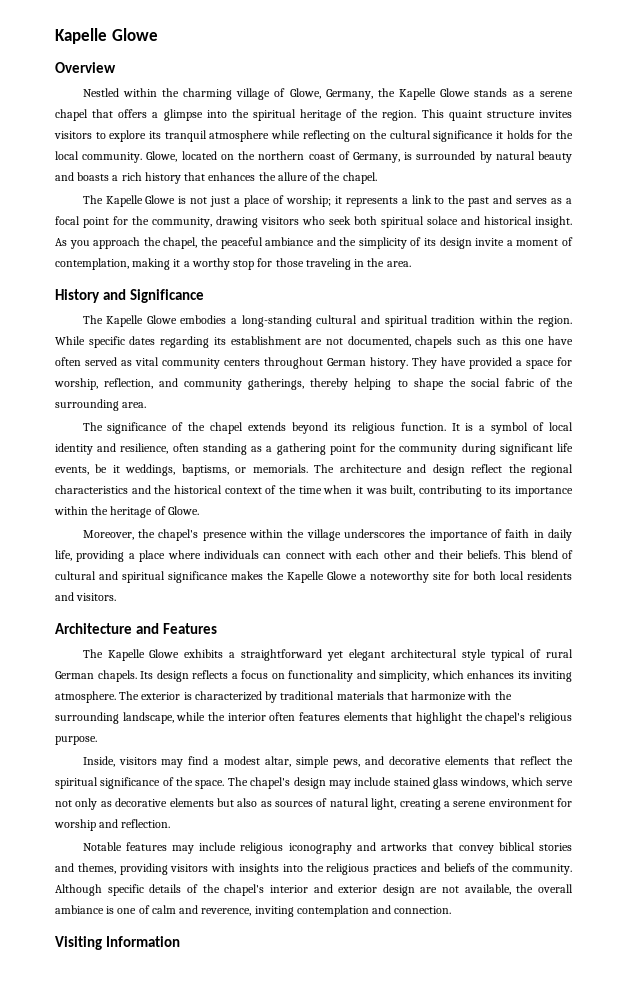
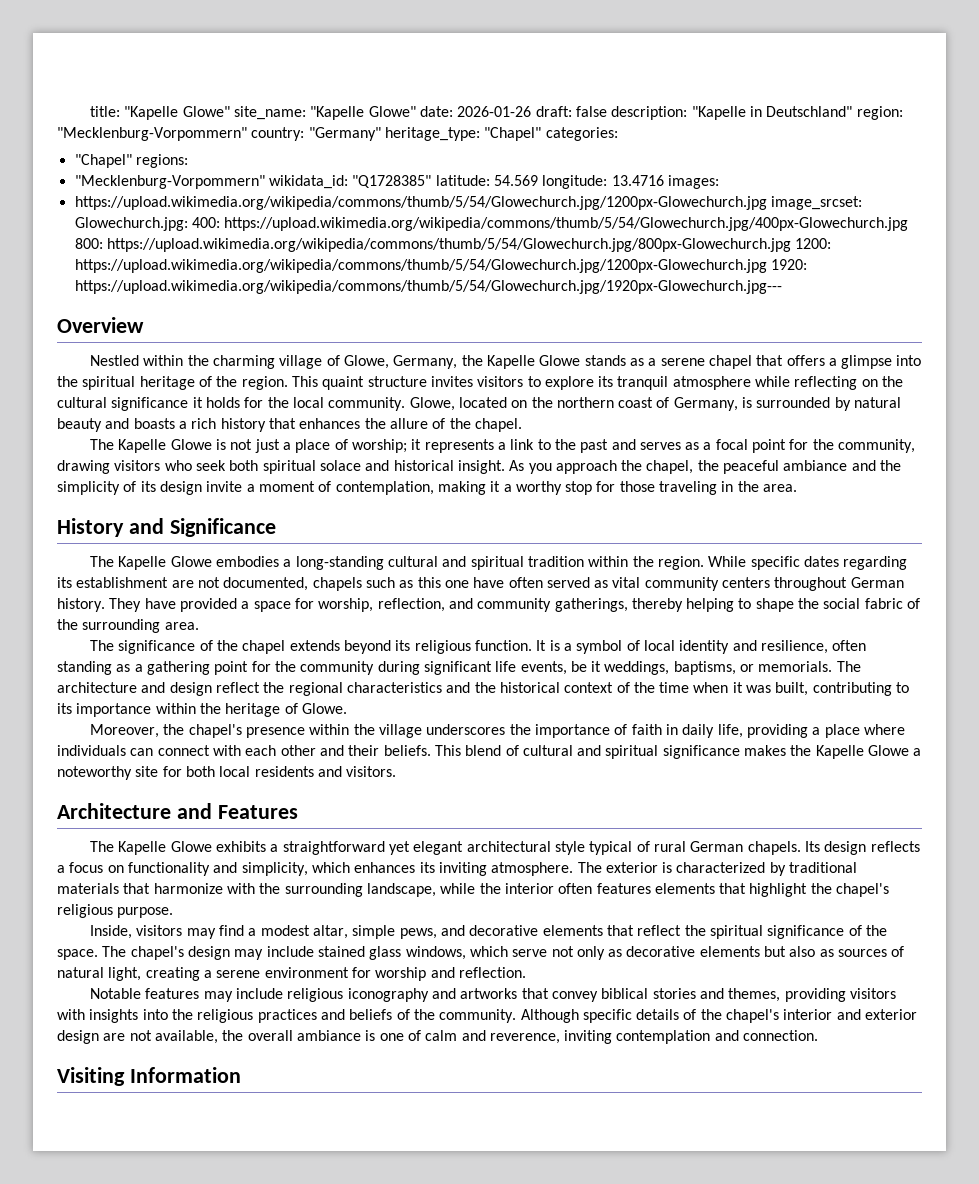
[55,28,158,44] Kapelle Glowe -> [90,106,903,120] [57,127,618,141] [74,154,188,168] [74,175,719,189] [74,196,862,210] [74,217,909,231] [74,238,832,252] [74,259,807,273] [74,280,782,294] title: "Kapelle Glowe" site_name: "Kapelle Glowe" date: 2026-01-26 draft: false description: "Kapelle in Deutschland" region: "Mecklenburg-Vorpommern" country: "Germany" heritage_type: "Chapel" categories: // "Chapel" regions: // "Mecklenburg-Vorpommern" wikidata_id: "Q1728385" latitude: 54.569 longitude: 13.4716 images: // https://upload.wikimedia.org/wikipedia/commons/thumb/5/54/Glowechurch.jpg/1200px-Glowechurch.jpg image_srcset: Glowechurch.jpg: 400: https://upload.wikimedia.org/wikipedia/commons/thumb/5/54/Glowechurch.jpg/400px-Glowechurch.jpg 800: https://upload.wikimedia.org/wikipedia/commons/thumb/5/54/Glowechurch.jpg/800px-Glowechurch.jpg 1200: https://upload.wikimedia.org/wikipedia/commons/thumb/5/54/Glowechurch.jpg/1200px-Glowechurch.jpg 1920: https://upload.wikimedia.org/wikipedia/commons/thumb/5/54/Glowechurch.jpg/1920px-Glowechurch.jpg---

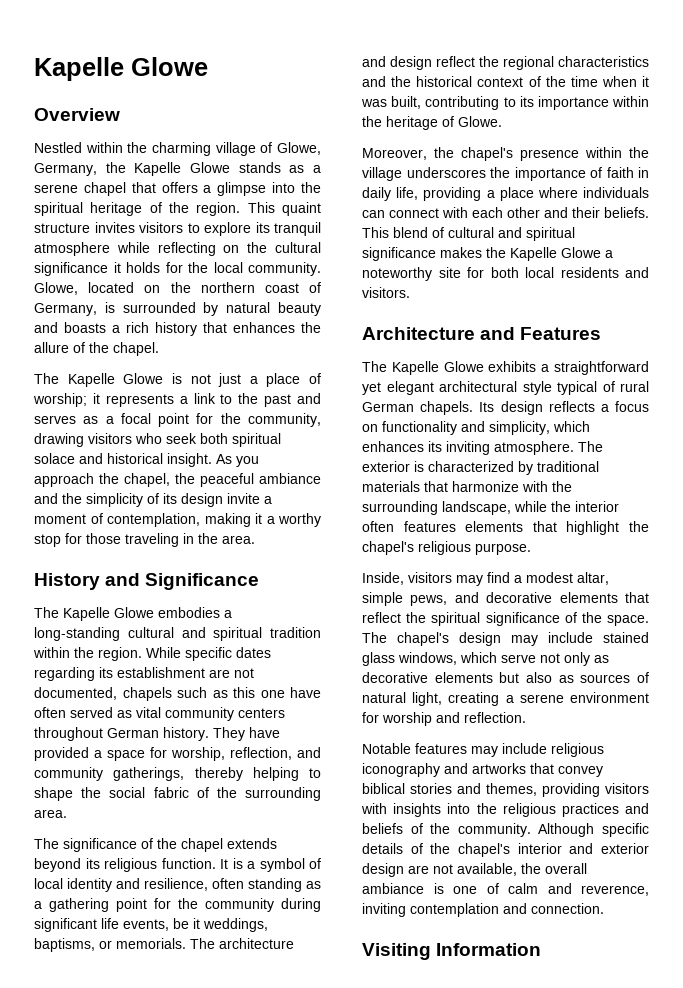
[90,106,903,120] [57,127,618,141] [74,154,188,168] [74,175,719,189] [74,196,862,210] [74,217,909,231] [74,238,832,252] [74,259,807,273] [74,280,782,294] title: "Kapelle Glowe" site_name: "Kapelle Glowe" date: 2026-01-26 draft: false description: "Kapelle in Deutschland" region: "Mecklenburg-Vorpommern" country: "Germany" heritage_type: "Chapel" categories: // "Chapel" regions: // "Mecklenburg-Vorpommern" wikidata_id: "Q1728385" latitude: 54.569 longitude: 13.4716 images: // https://upload.wikimedia.org/wikipedia/commons/thumb/5/54/Glowechurch.jpg/1200px-Glowechurch.jpg image_srcset: Glowechurch.jpg: 400: https://upload.wikimedia.org/wikipedia/commons/thumb/5/54/Glowechurch.jpg/400px-Glowechurch.jpg 800: https://upload.wikimedia.org/wikipedia/commons/thumb/5/54/Glowechurch.jpg/800px-Glowechurch.jpg 1200: https://upload.wikimedia.org/wikipedia/commons/thumb/5/54/Glowechurch.jpg/1200px-Glowechurch.jpg 1920: https://upload.wikimedia.org/wikipedia/commons/thumb/5/54/Glowechurch.jpg/1920px-Glowechurch.jpg--- -> [34,57,208,81] Kapelle Glowe

